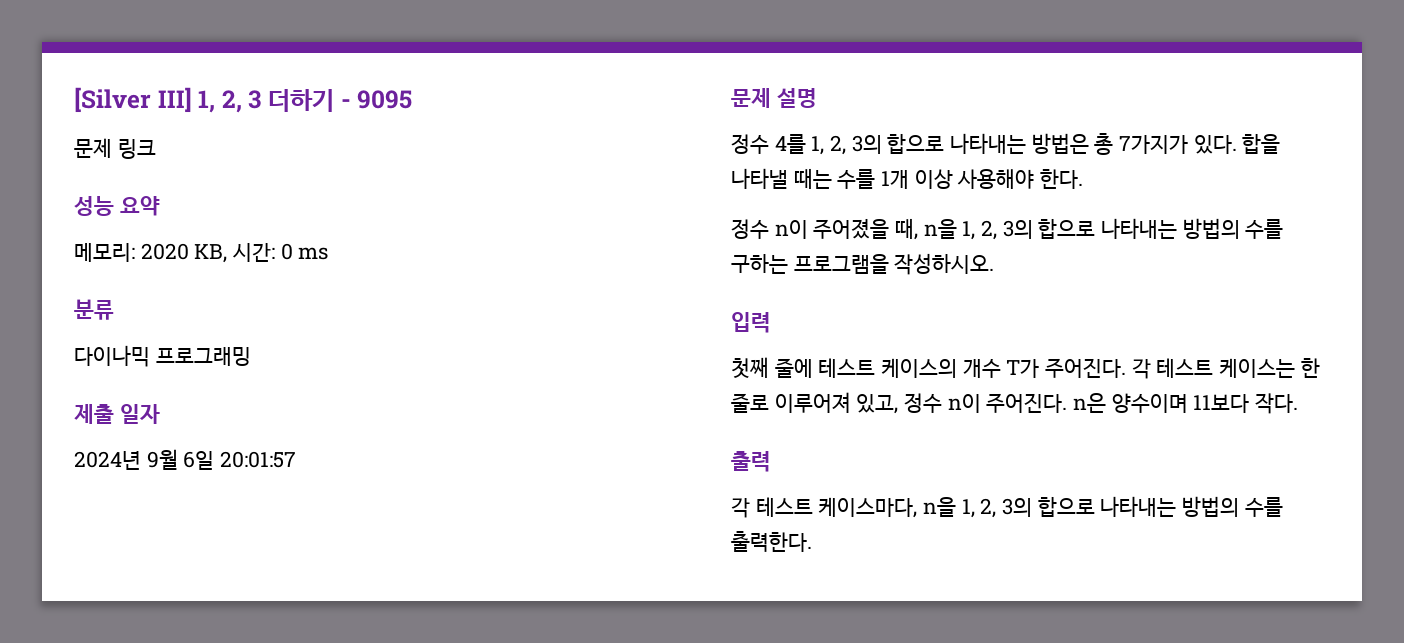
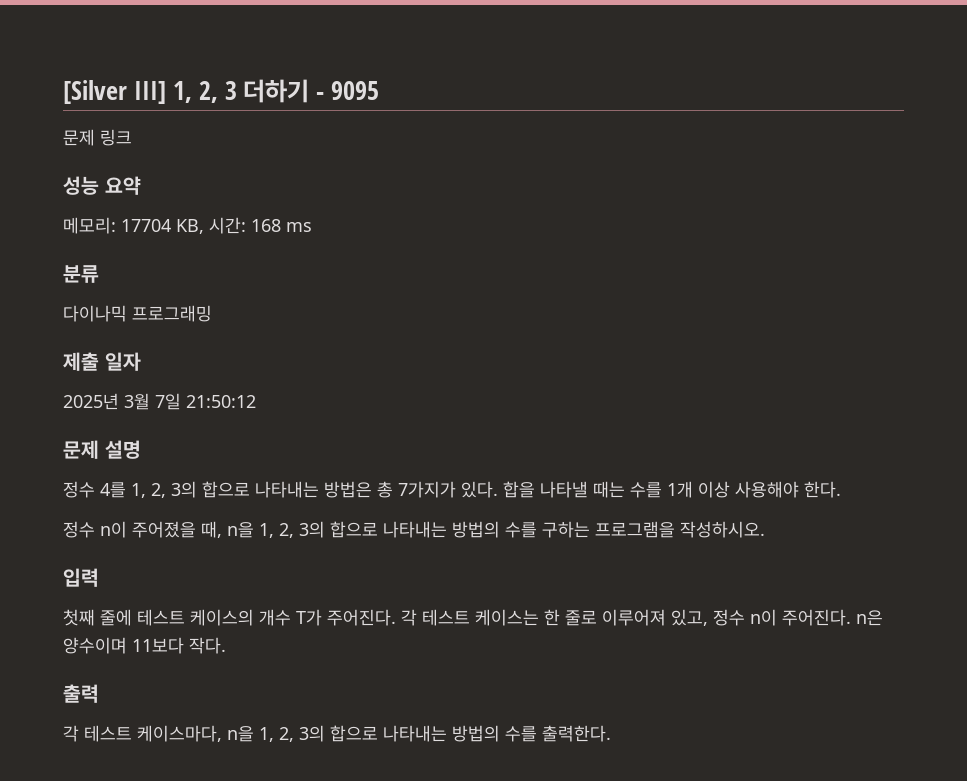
[140,243,189,260] 2020 -> [121,219,171,232] 17704
[280,243,293,260] 0 -> [251,219,281,232] 168
[74,449,297,470] 2024년 9월 6일 20:01:57 -> [63,393,256,410] 2025년 3월 7일 21:50:12

